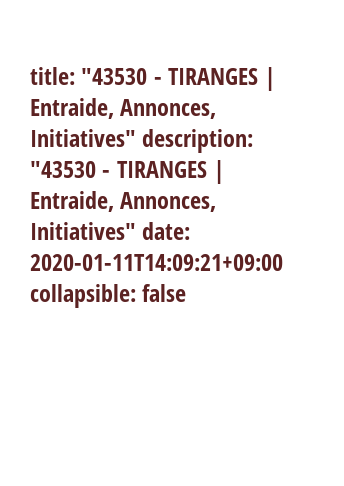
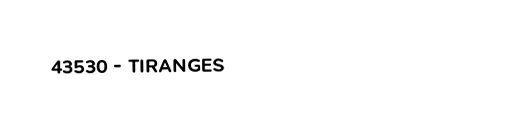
[30,67,277,91] [30,98,217,119] [30,129,254,153] [30,160,226,184] [30,191,217,212] [30,222,191,240] [30,254,283,271] [30,284,187,308] title: "43530 - TIRANGES | Entraide, Annonces, Initiatives" description: "43530 - TIRANGES | Entraide, Annonces, Initiatives" date: 2020-01-11T14:09:21+09:00 collapsible: false -> [51,57,225,74] 43530 - TIRANGES

